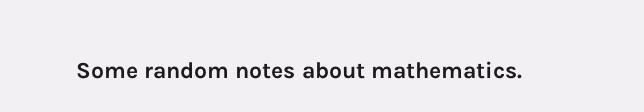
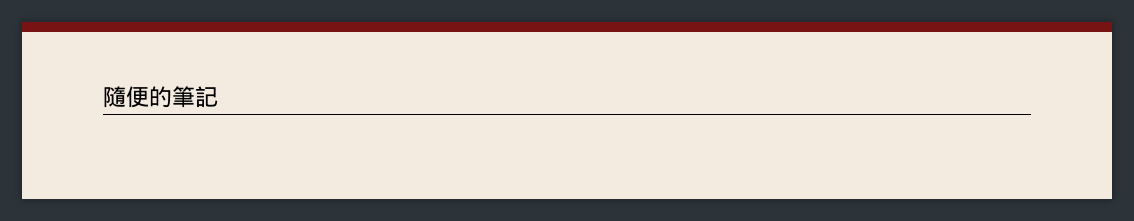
[76,61,522,79] Some random notes about mathematics. -> [103,86,218,108] 隨便的筆記

